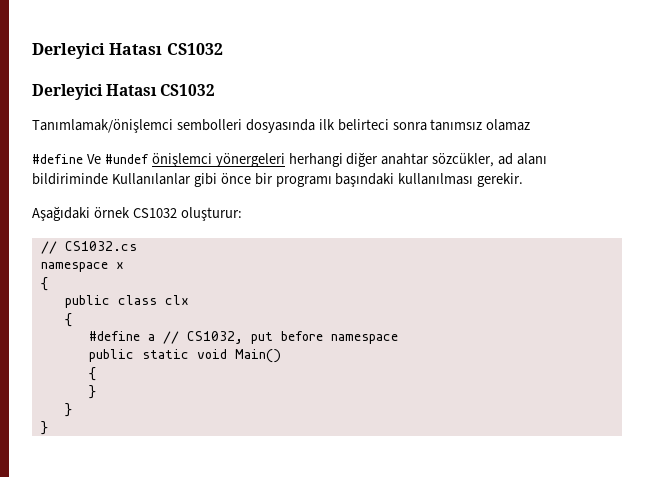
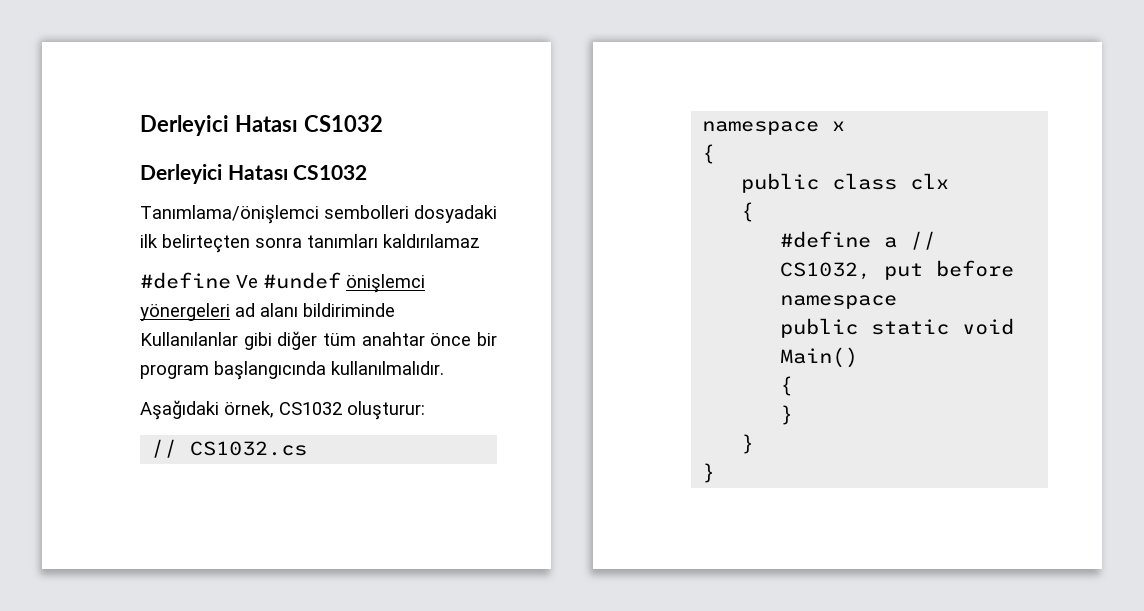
[32,119,531,133] Tanımlamak/önişlemci sembolleri dosyasında ilk belirteci sonra tanımsız olamaz -> [140,205,497,224] [140,234,480,253] Tanımlama/önişlemci sembolleri dosyadaki ilk belirteçten sonra tanımları kaldırılamaz
[288,152,495,167] herhangi diğer anahtar sözcükler, -> (230, 312) none
[220,173,524,187] önce bir programı başındaki kullanılması gerekir. -> [277,331,497,350] [140,361,444,380] diğer tüm anahtar önce bir program başlangıcında kullanılmalıdır.
[93,207,130,218] örnek -> [224,401,274,418] örnek,

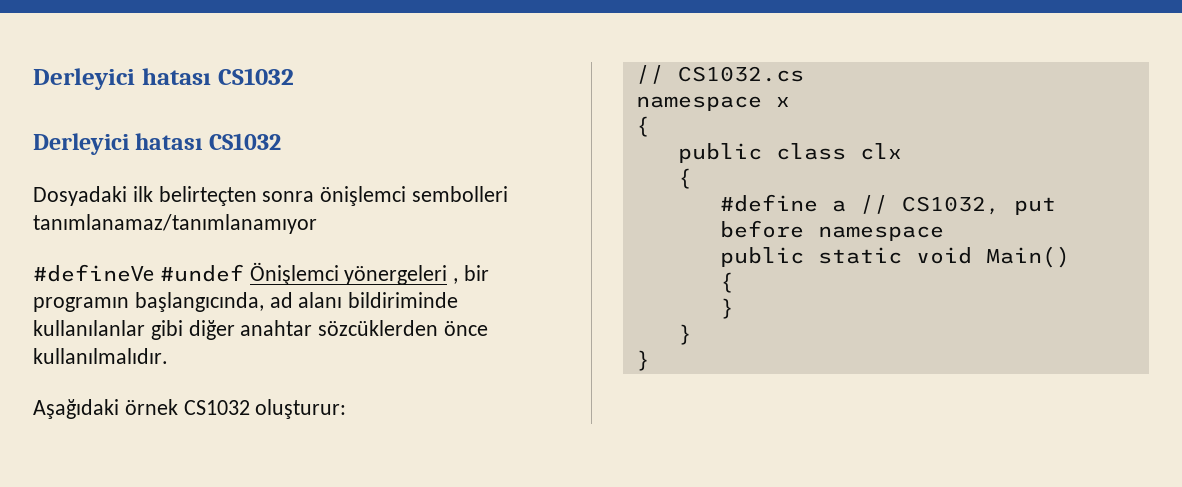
[140,115,298,136] Derleyici Hatası -> [33,68,211,90] Derleyici hatası
[227,165,368,180] [140,205,497,224] [140,234,480,253] [140,272,425,293] [140,303,230,321] Hatası CS1032 // Tanımlama/önişlemci sembolleri dosyadaki ilk belirteçten sonra tanımları kaldırılamaz // #define Ve #undef önişlemci yönergeleri -> [135,133,281,150] [33,186,509,206] [33,214,317,234] [33,262,490,285] [33,292,264,312] hatası CS1032 // Dosyadaki ilk belirteçten sonra önişlemci sembolleri tanımlanamaz/tanımlanamıyor // #defineVe #undef Önişlemci yönergeleri , bir programın başlangıcında,
[140,332,238,346] Kullanılanlar -> [33,320,145,336] kullanılanlar
[323,332,497,346] [140,361,326,380] tüm anahtar önce bir program başlangıcında -> [240,320,489,336] anahtar sözcüklerden önce
[224,401,274,418] örnek, -> [124,399,178,415] örnek

